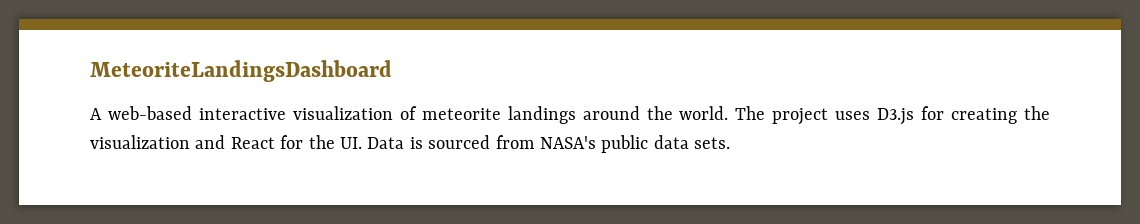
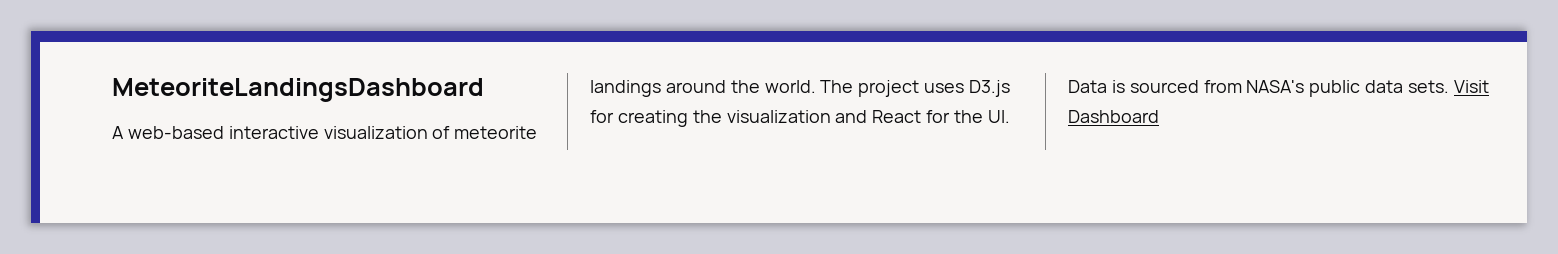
(731, 143) none -> [1453,80,1489,93] [1068,110,1159,123] Visit Dashboard

